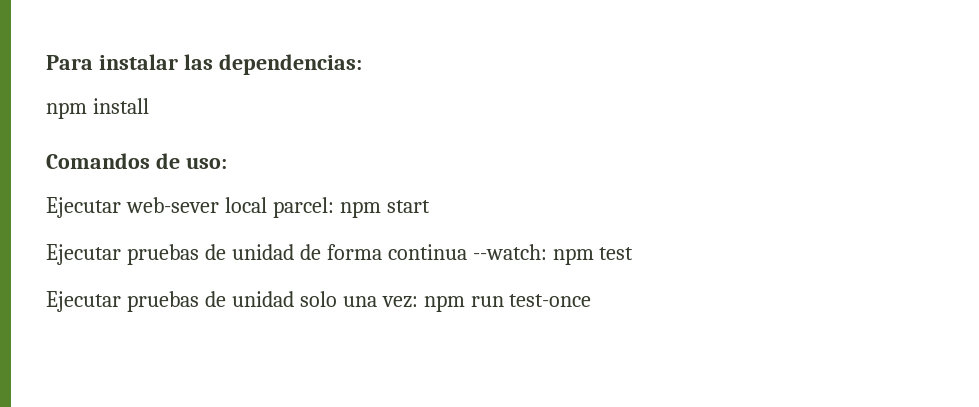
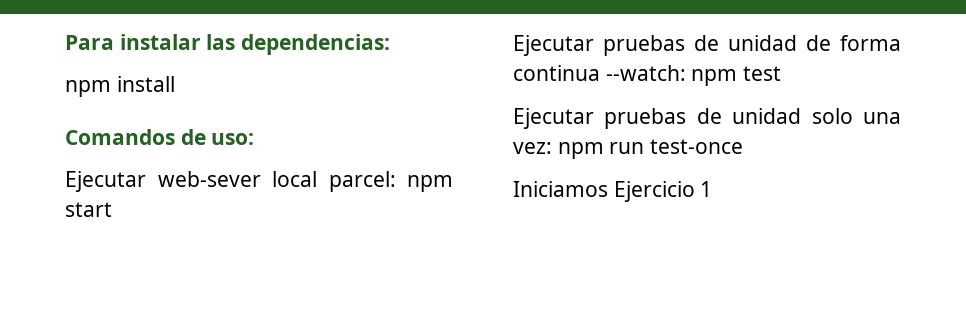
(592, 300) none -> [513,181,713,202] // Iniciamos Ejercicio 1

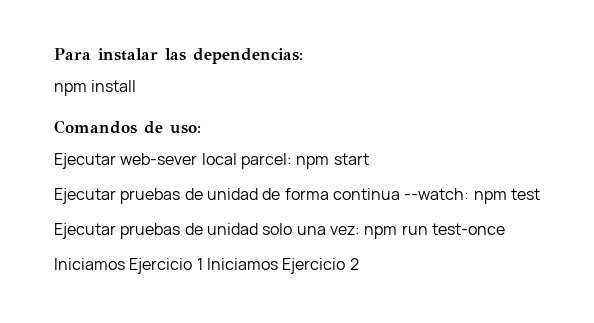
(713, 189) none -> [206,258,359,274] Iniciamos Ejercicio 2

